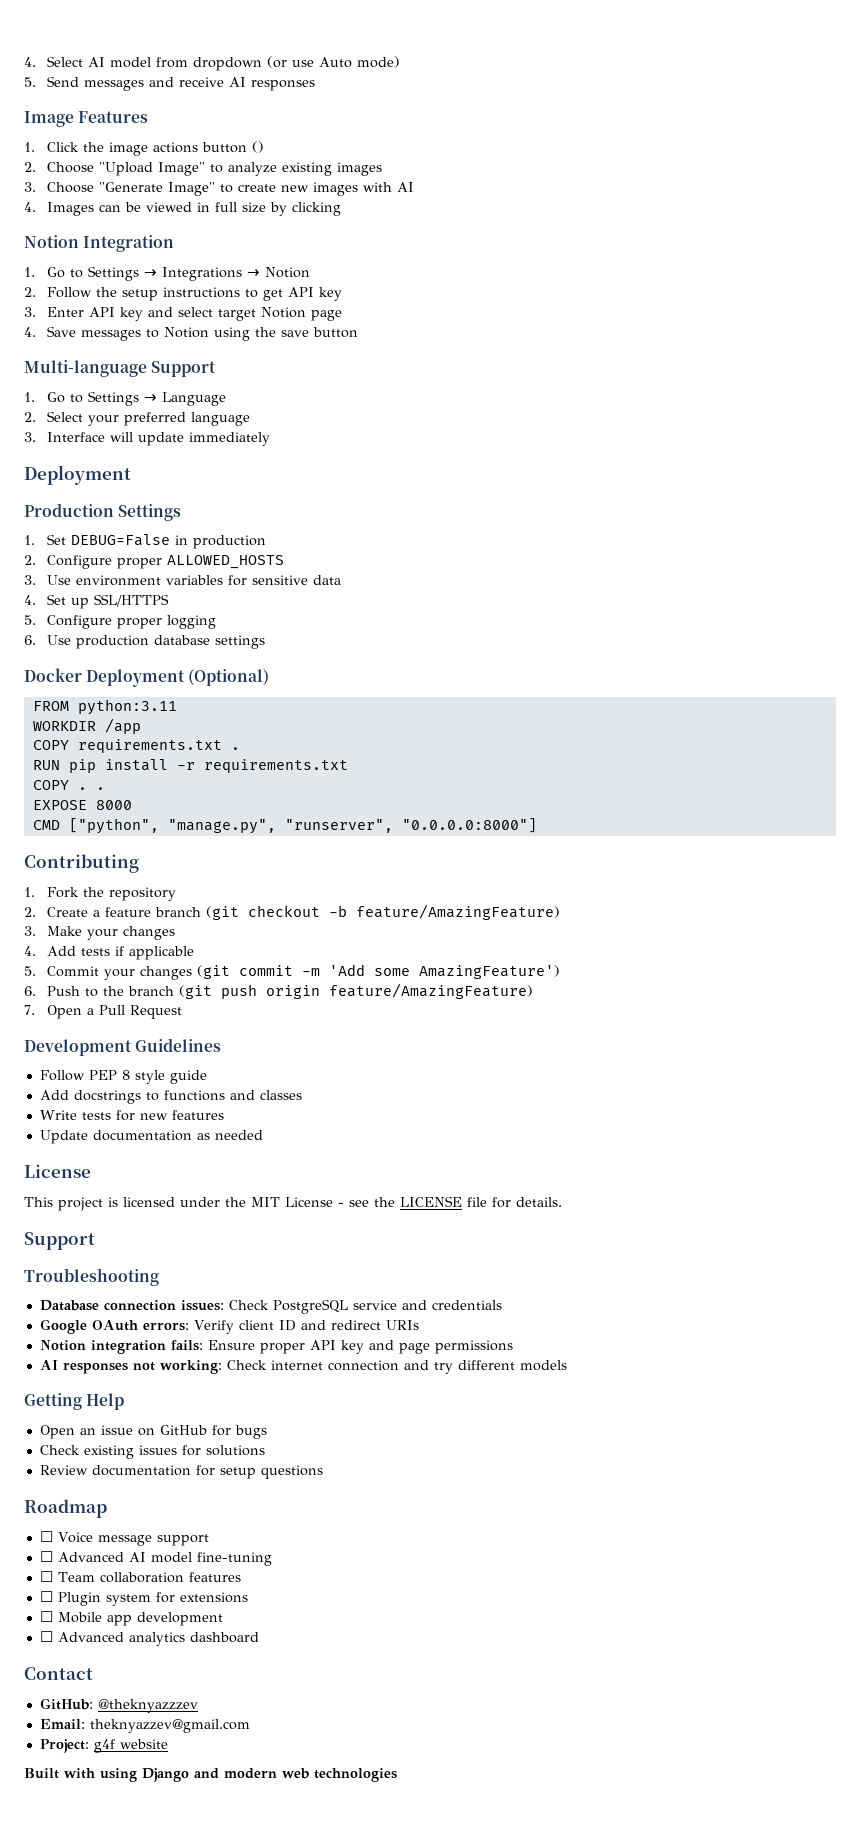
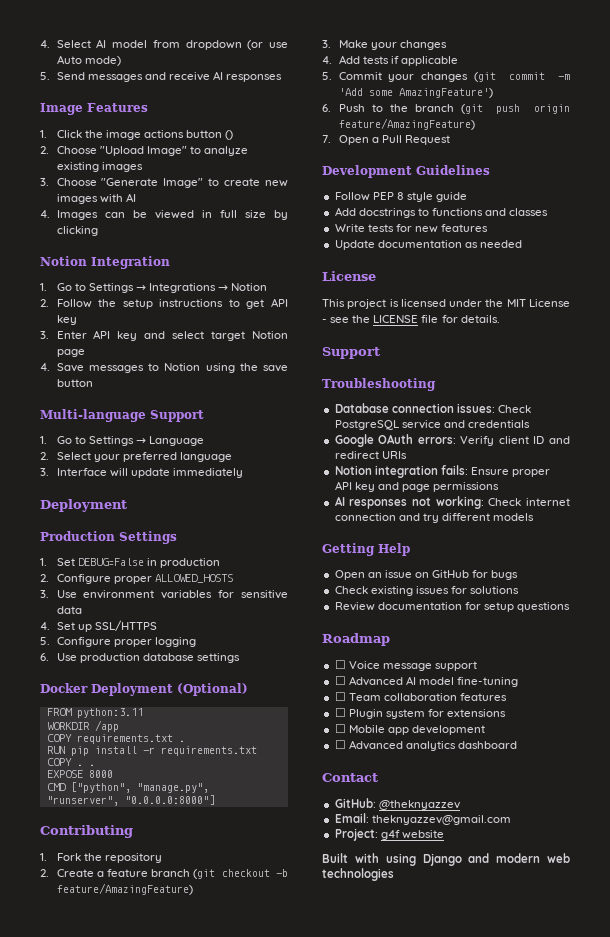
[97,1699,198,1713] @theknyazzzev -> [378,800,460,810] @theknyazzev

